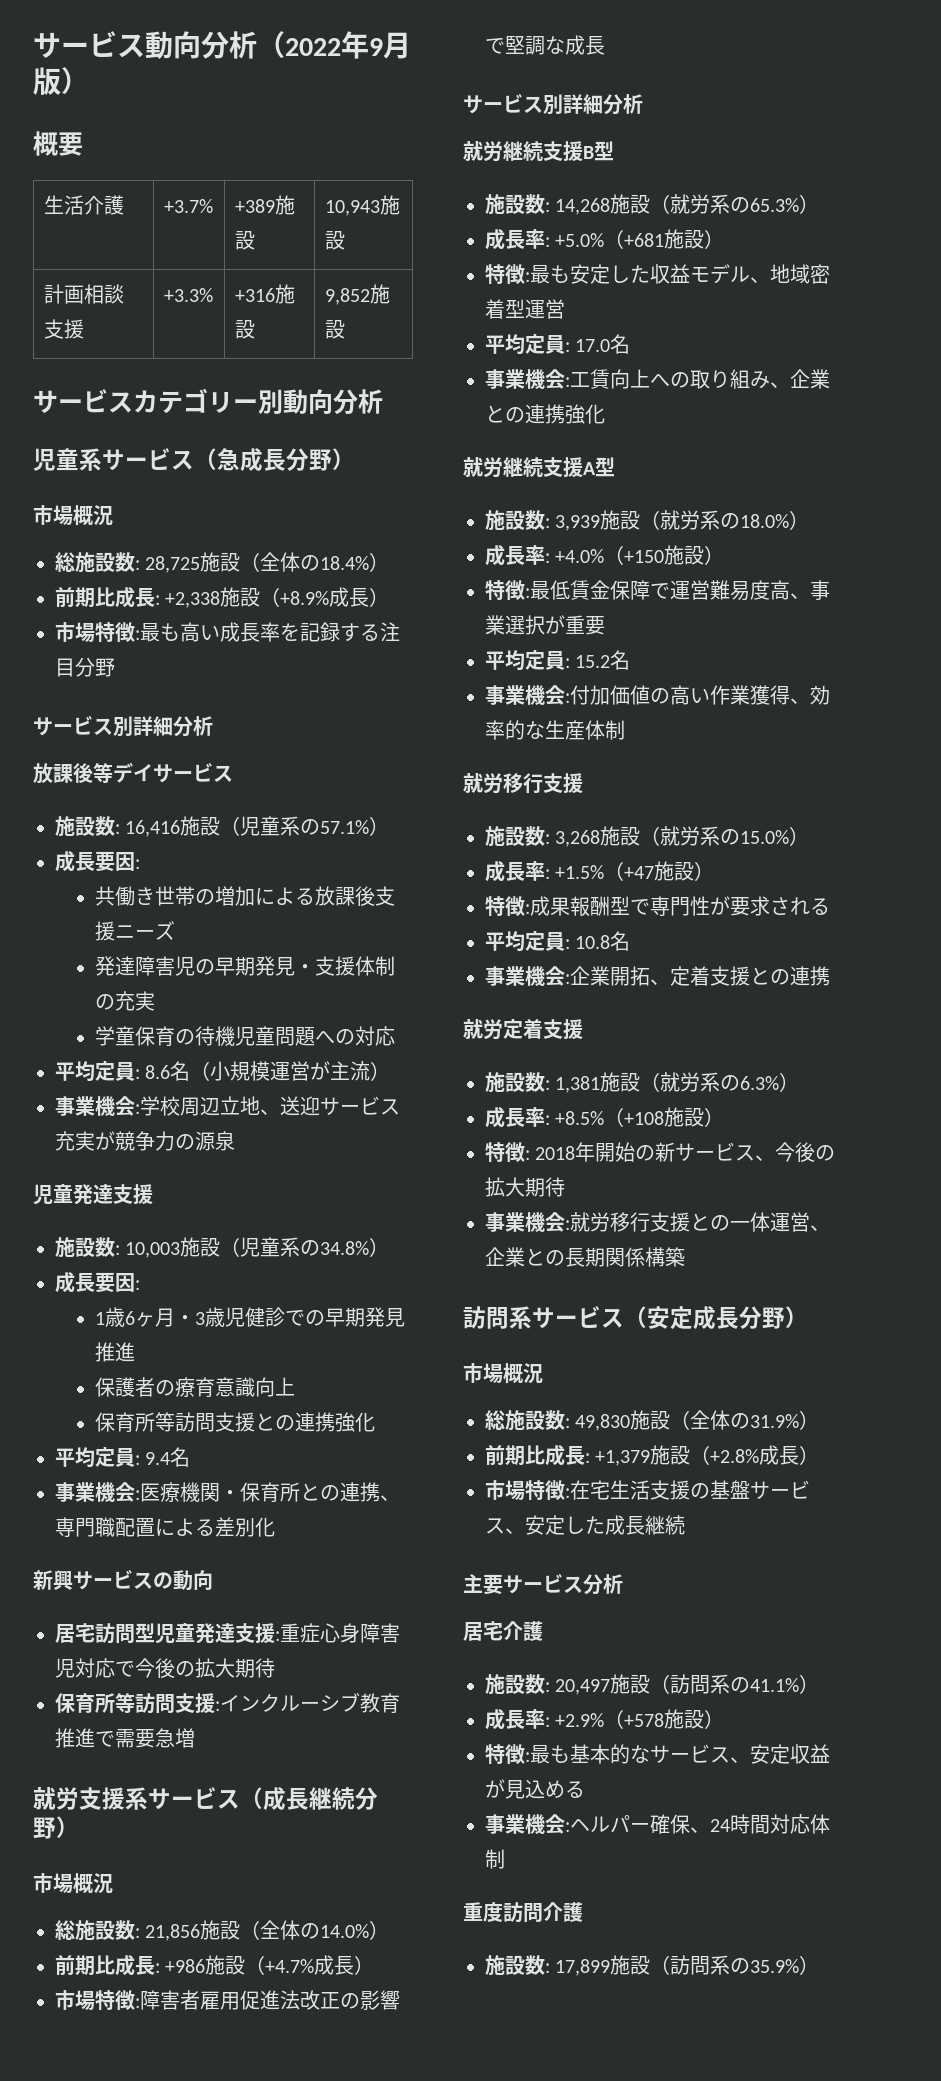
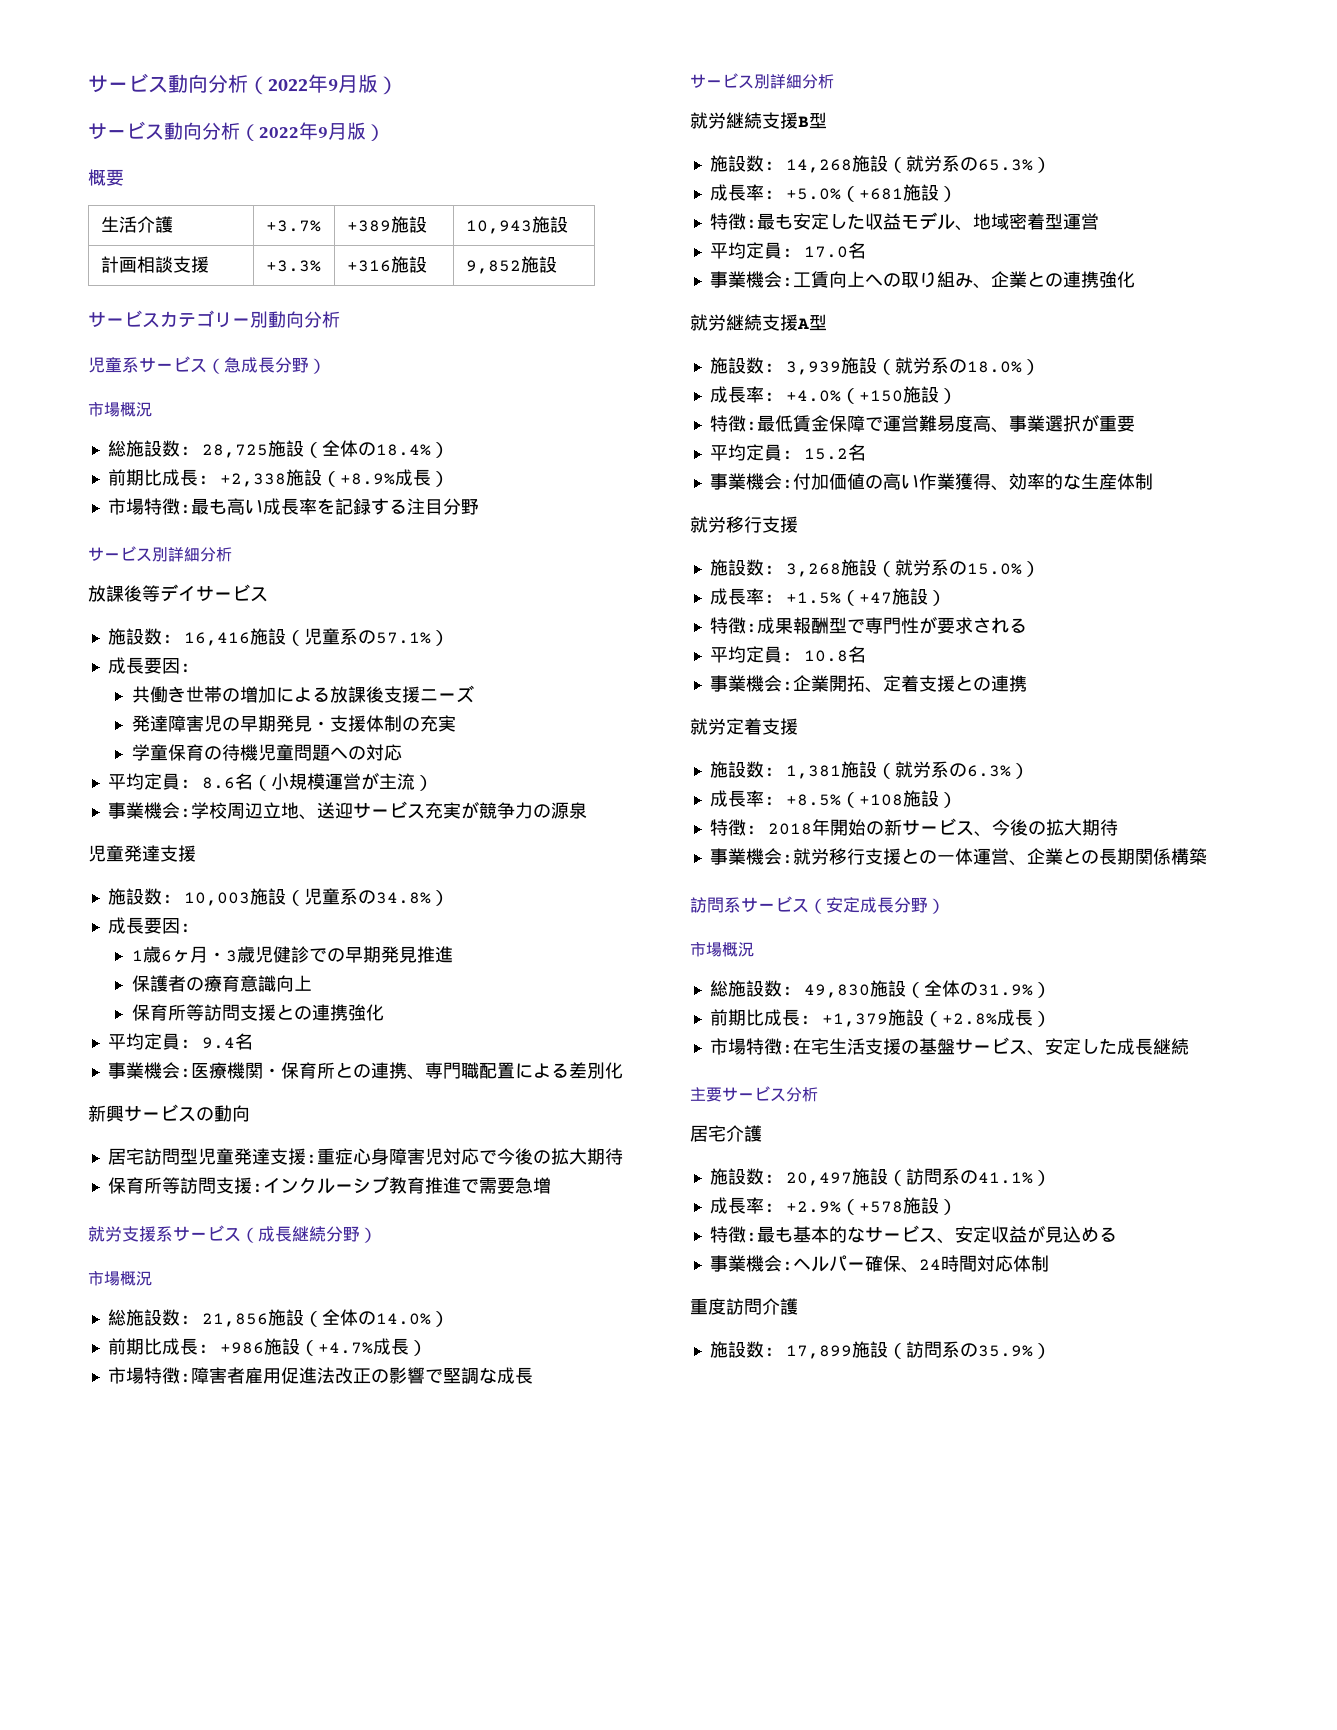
[33,31,411,59] [33,67,89,95] サービス動向分析（2022年9月版） -> [88,73,398,95] [88,121,385,141] サービス動向分析（2022年9月版） // サービス動向分析（2022年9月版）

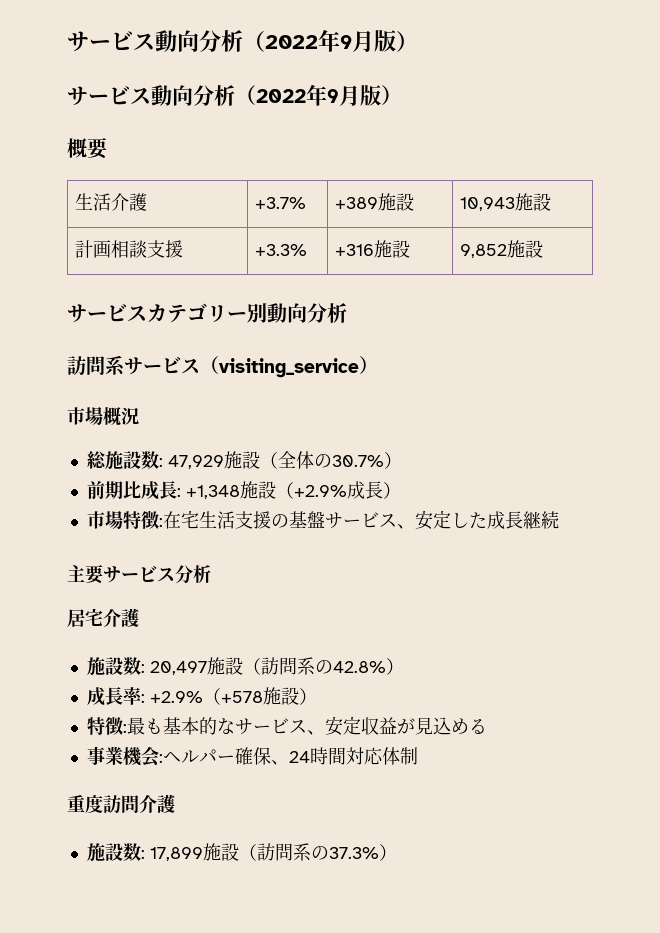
[88,356,326,374] [88,401,152,417] [107,440,449,458] [107,469,449,487] [107,498,479,515] [88,546,232,562] [88,584,268,602] [107,628,449,646] [107,657,191,674] [131,685,474,703] [131,715,456,732] [131,744,402,761] [107,772,433,791] [107,801,587,820] [88,845,196,862] [107,888,449,906] [107,917,191,934] [131,946,453,963] [131,975,312,992] [131,1004,384,1021] [107,1033,253,1050] [107,1062,623,1080] [88,1104,250,1122] [107,1148,623,1165] [107,1176,551,1194] [88,1225,377,1243] [88,1270,152,1286] [107,1309,449,1327] [107,1338,427,1356] [107,1367,533,1384] [690,73,834,89] [690,112,827,129] [709,155,1051,173] [709,184,957,202] [709,212,1099,231] [709,242,866,259] [709,271,1135,289] [690,314,827,331] [709,357,1040,375] [709,386,957,404] [709,414,1135,433] [709,444,866,461] [709,473,1153,491] [690,516,798,533] [709,559,1040,577] [709,588,946,606] [709,616,1027,634] [709,646,866,663] [709,675,1027,693] [690,718,798,735] [709,761,1029,779] [709,790,957,808] [709,818,1118,837] [709,848,1207,866] [690,896,945,914] [690,941,754,957] [709,980,1051,998] [709,1009,997,1027] 児童系サービス（急成長分野） // 市場概況 // 総施設数: 28,725施設（全体の18.4%） // 前期比成長: +2,338施設（+8.9%成長） // 市場特徴:最も高い成長率を記録する注目分野 // サービス別詳細分析 // 放課後等デイサービス // 施設数: 16,416施設（児童系の57.1%） // 成長要因: // 共働き世帯の増加による放課後支援ニーズ // 発達障害児の早期発見・支援体制の充実 // 学童保育の待機児童問題への対応 // 平均定員: 8.6名（小規模運営が主流） // 事業機会:学校周辺立地、送迎サービス充実が競争力の源泉 // 児童発達支援 // 施設数: 10,003施設（児童系の34.8%） // 成長要因: // 1歳6ヶ月・3歳児健診での早期発見推進 // 保護者の療育意識向上 // 保育所等訪問支援との連携強化 // 平均定員: 9.4名 // 事業機会:医療機関・保育所との連携、専門職配置による差別化 // 新興サービスの動向 // 居宅訪問型児童発達支援:重症心身障害児対応で今後の拡大期待 // 保育所等訪問支援:インクルーシブ教育推進で需要急増 // 就労支援系サービス（成長継続分野） // 市場概況 // 総施設数: 21,856施設（全体の14.0%） // 前期比成長: +986施設（+4.7%成長） // 市場特徴:障害者雇用促進法改正の影響で堅調な成長 // サービス別詳細分析 // 就労継続支援B型 // 施設数: 14,268施設（就労系の65.3%） // 成長率: +5.0%（+681施設） // 特徴:最も安定した収益モデル、地域密着型運営 // 平均定員: 17.0名 // 事業機会:工賃向上への取り組み、企業との連携強化 // 就労継続支援A型 // 施設数: 3,939施設（就労系の18.0%） // 成長率: +4.0%（+150施設） // 特徴:最低賃金保障で運営難易度高、事業選択が重要 // 平均定員: 15.2名 // 事業機会:付加価値の高い作業獲得、効率的な生産体制 // 就労移行支援 // 施設数: 3,268施設（就労系の15.0%） // 成長率: +1.5%（+47施設） // 特徴:成果報酬型で専門性が要求される // 平均定員: 10.8名 // 事業機会:企業開拓、定着支援との連携 // 就労定着支援 // 施設数: 1,381施設（就労系の6.3%） // 成長率: +8.5%（+108施設） // 特徴: 2018年開始の新サービス、今後の拡大期待 // 事業機会:就労移行支援との一体運営、企業との長期関係構築 // 訪問系サービス（安定成長分野） // 市場概況 // 総施設数: 49,830施設（全体の31.9%） // 前期比成長: +1,379施設（+2.8% -> [67,355,378,378] [67,407,139,426] [86,451,402,470] [86,481,347,500] 訪問系サービス（visiting_service） // 市場概況 // 総施設数: 47,929施設（全体の30.7%） // 前期比成長: +1,348施設（+2.9%
[977,1172,1033,1184] 41.1% -> [332,661,386,673] 42.8%
[977,1345,1033,1357] 35.9% -> [328,847,379,859] 37.3%

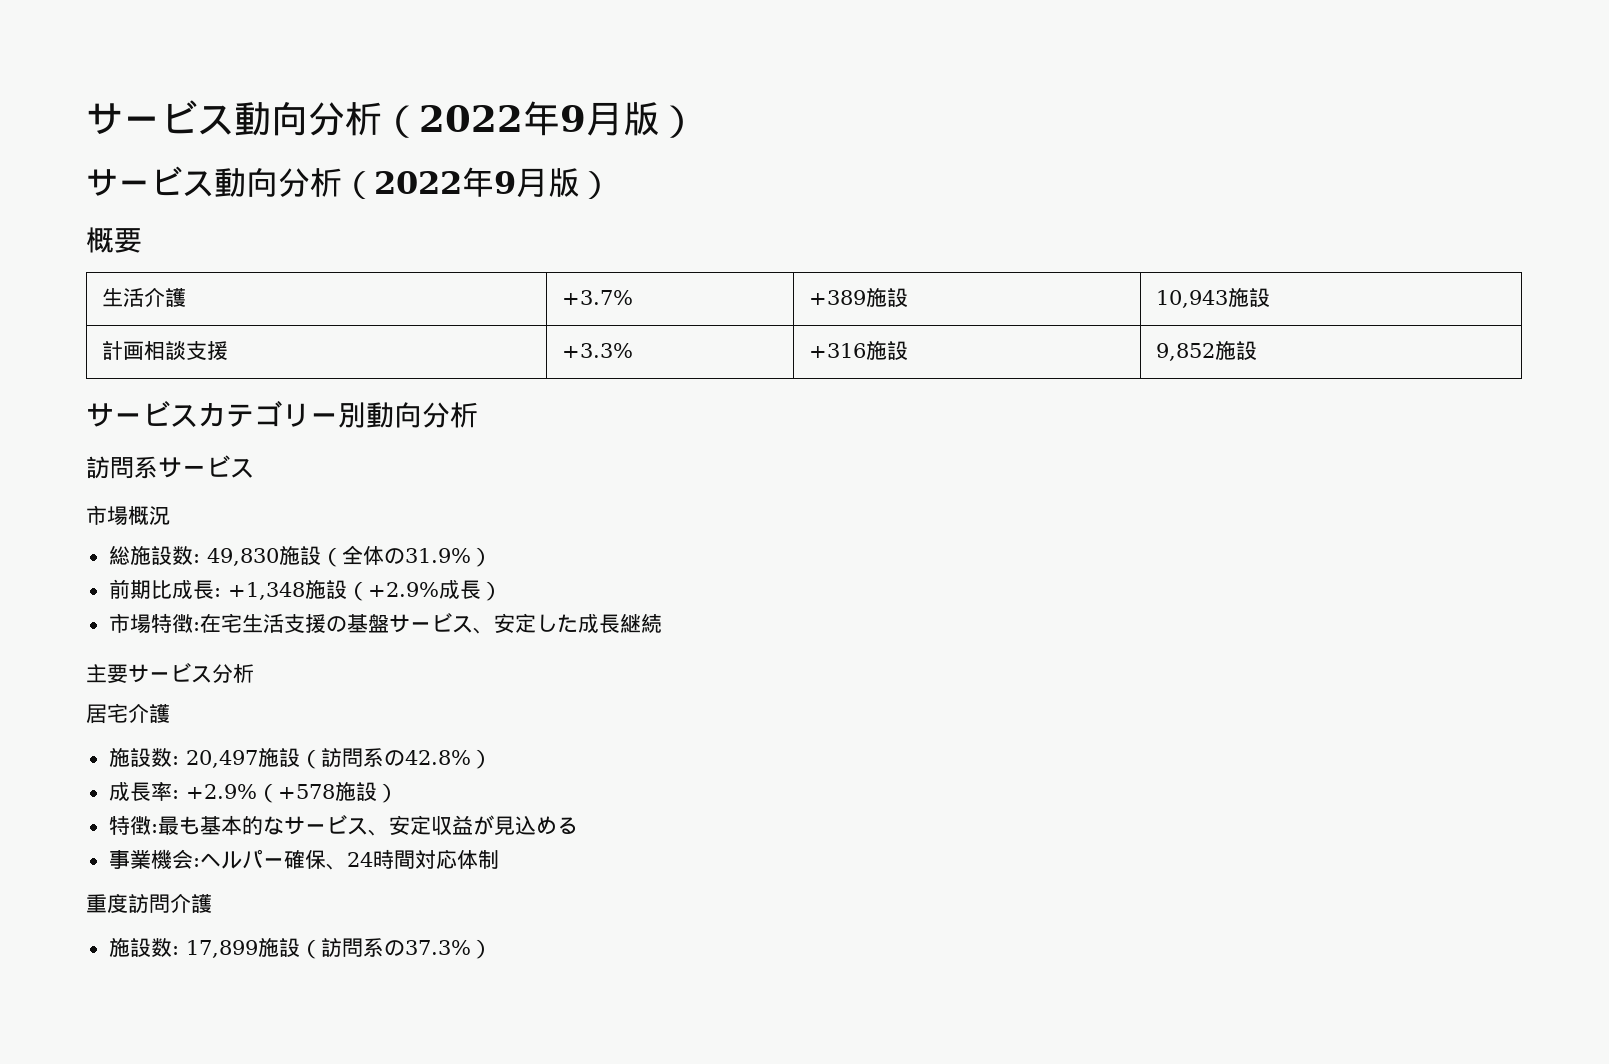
[200,356,378,378] （visiting_service） -> (254, 468) none
[167,455,224,469] 47,929 -> [206,548,279,566] 49,830
[331,455,384,467] 30.7% -> [404,548,471,563] 31.9%

